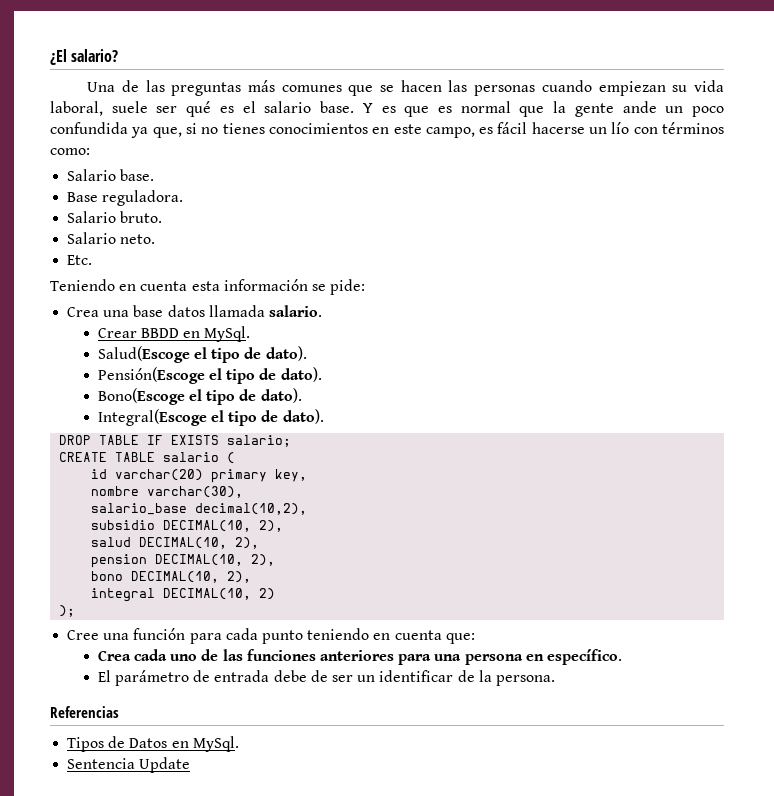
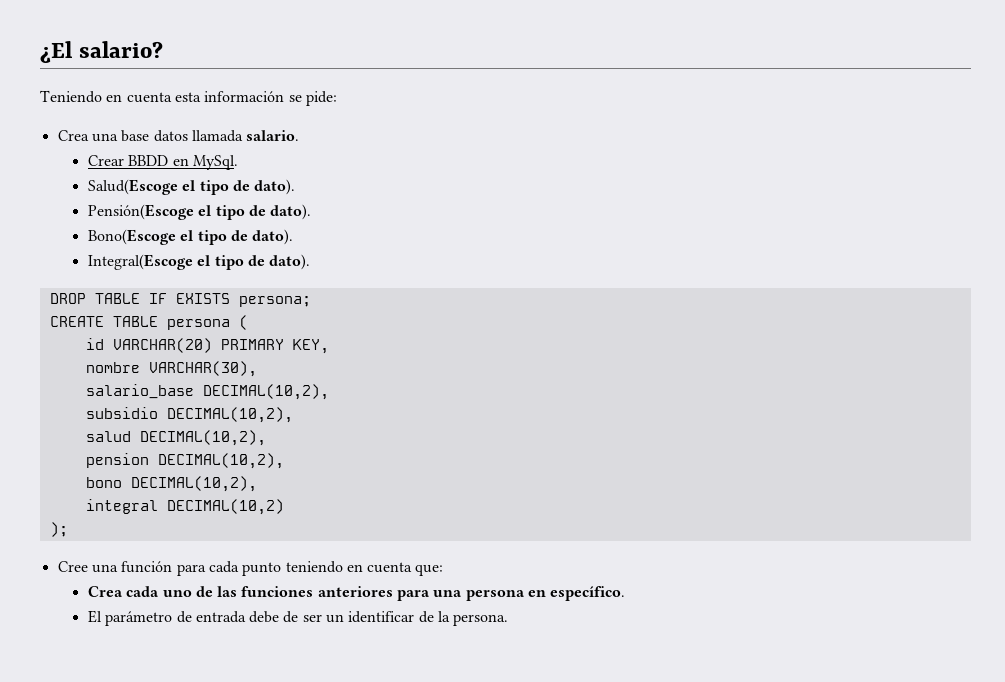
[87,80,724,96] [50,101,724,117] [50,122,724,138] [50,148,90,155] [67,169,155,181] [67,190,184,206] [67,211,163,223] [67,232,156,244] [67,255,93,265] // Una de las preguntas más comunes que se hacen las personas cuando empiezan su vida laboral, suele ser qué es el salario base. Y es que es normal que la gente ande un poco confundida ya que, si no tienes conocimientos en este campo, es fácil hacerse un lío con términos como: // Salario base. // Base reguladora. // Salario bruto. // Salario neto. // Etc. -> (163, 49) none
[227,435,292,447] salario; -> [238,296,311,307] persona;
[163,452,220,462] salario -> [166,319,230,330] persona
[115,469,308,483] varchar(20) primary key, -> [112,338,329,354] VARCHAR(20) PRIMARY KEY,
[147,486,244,498] varchar(30), -> [148,361,257,377] VARCHAR(30),
[195,503,308,515] decimal(10,2), -> [202,384,329,400] DECIMAL(10,2),
[163,520,284,532] DECIMAL(10, 2), -> [166,407,293,423] DECIMAL(10,2),
[139,537,260,549] DECIMAL(10, 2), -> [139,430,266,446] DECIMAL(10,2),
[155,554,276,566] DECIMAL(10, 2), -> [157,453,284,469] DECIMAL(10,2),
[131,571,252,583] DECIMAL(10, 2), -> [130,476,257,492] DECIMAL(10,2),
[163,588,276,600] DECIMAL(10, 2) -> [166,499,284,515] DECIMAL(10,2)
[50,706,119,718] [67,736,239,752] [67,757,191,773] // Referencias // Tipos de Datos en MySql. // Sentencia Update -> (509, 620) none

